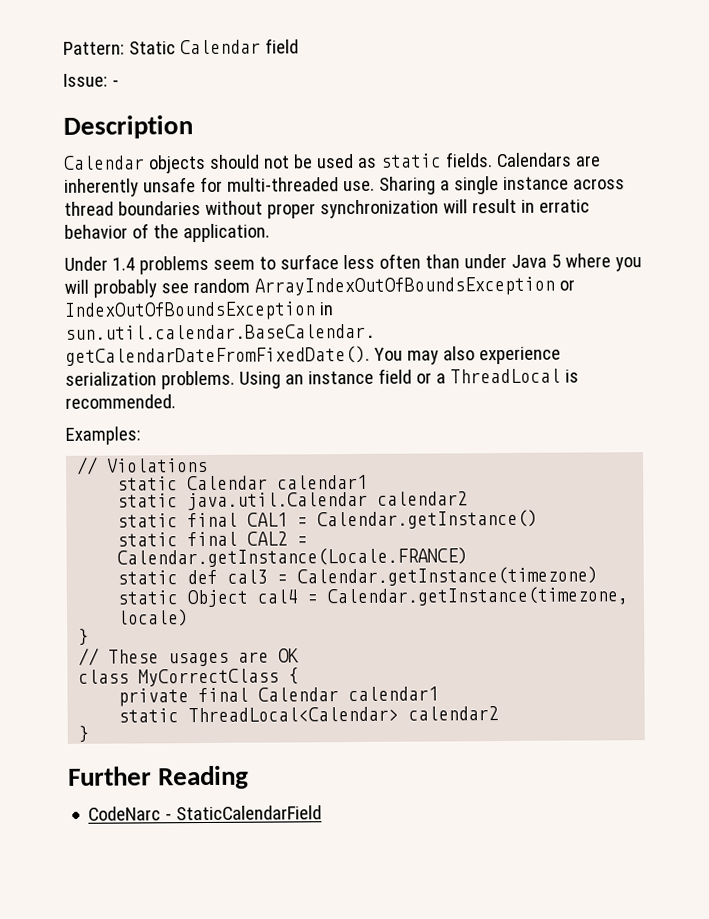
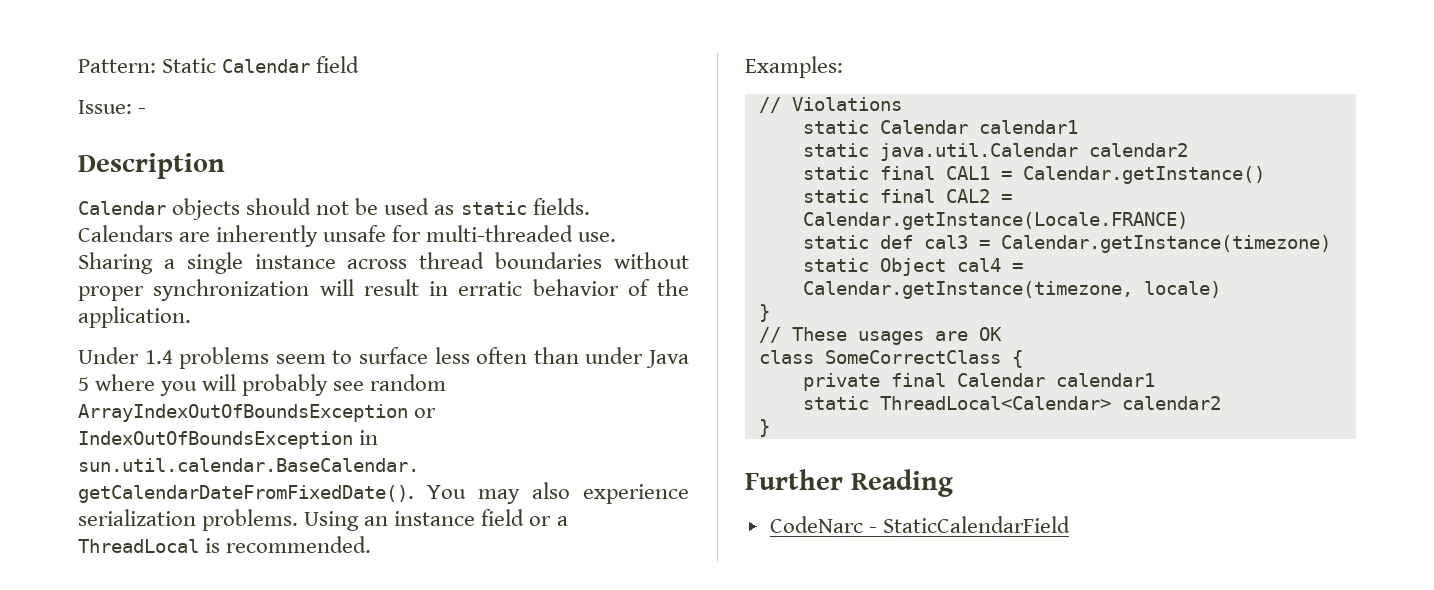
[138,668,280,687] MyCorrectClass -> [824,350,1001,364] SomeCorrectClass

